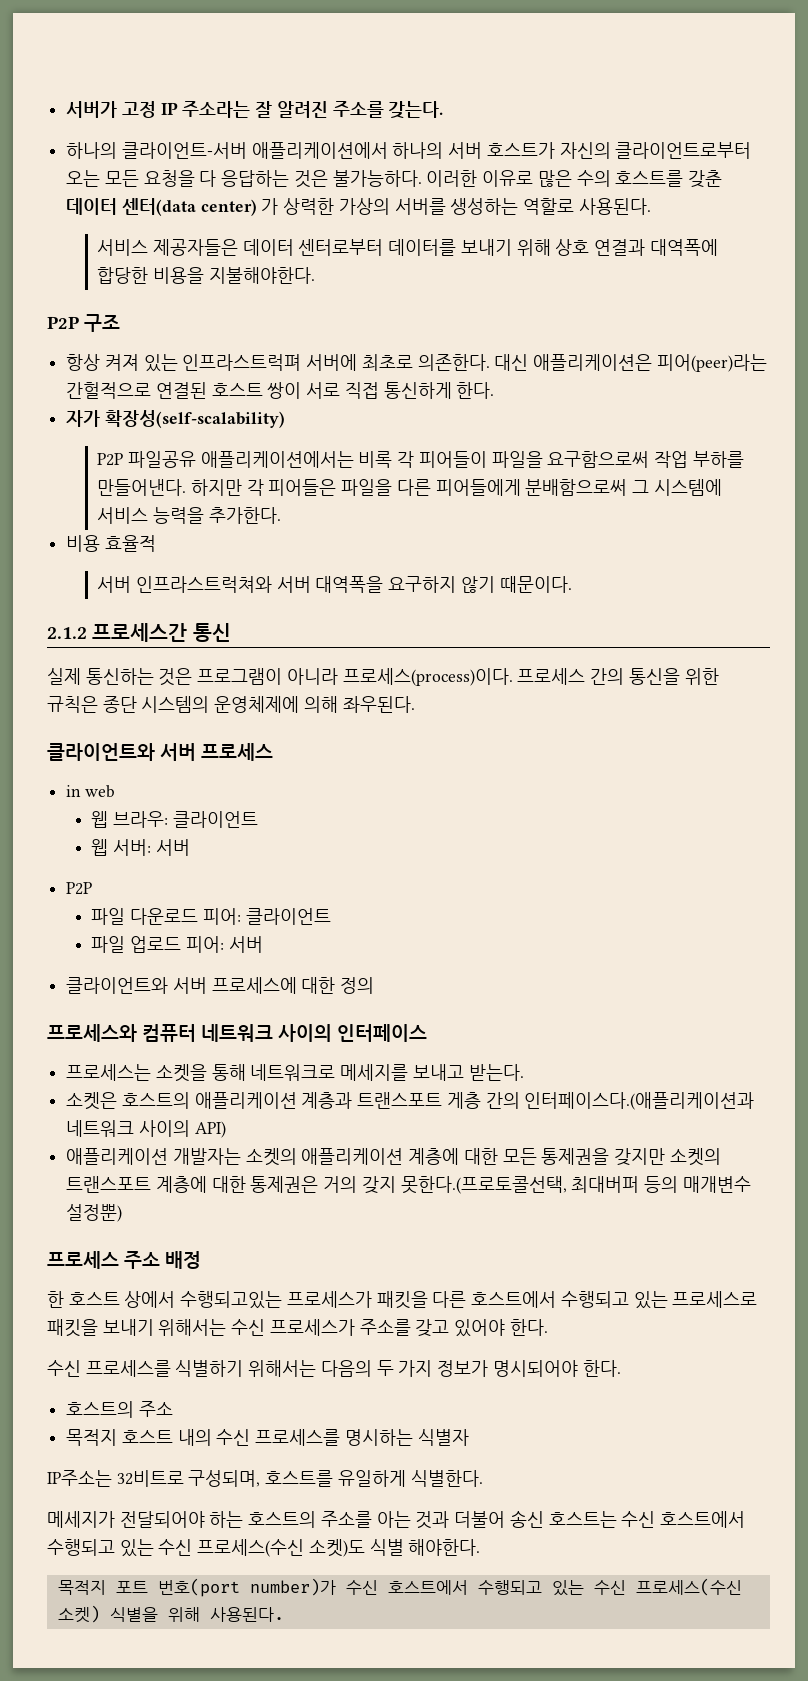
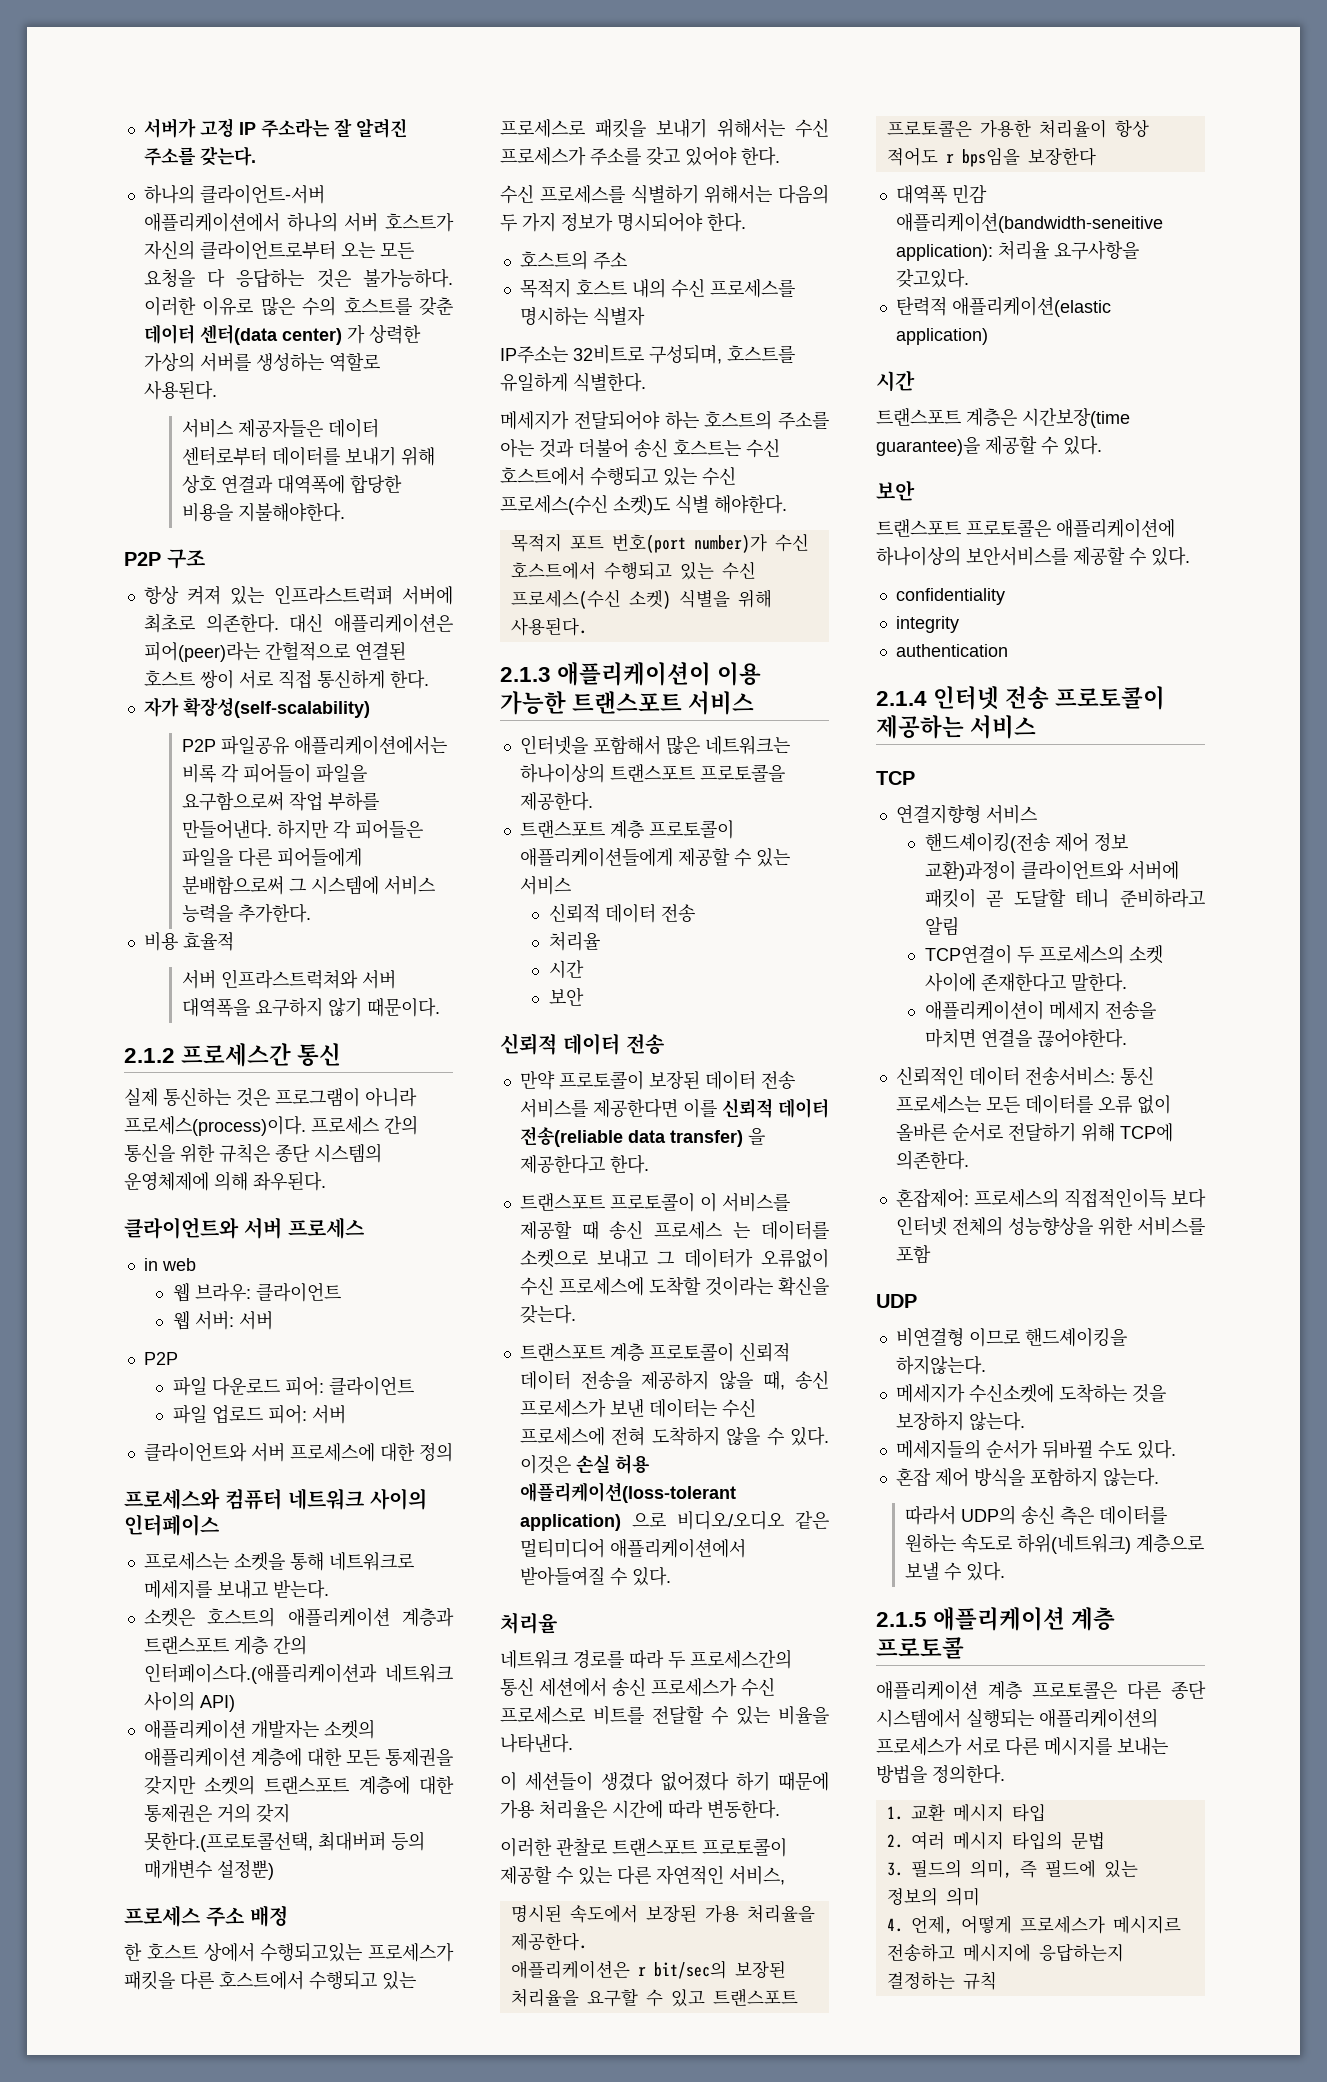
(284, 1614) none -> [500,662,762,686] [500,691,755,715] [519,735,790,755] [519,763,785,783] [519,791,593,811] [519,820,734,839] [519,847,790,867] [519,876,571,895] [548,903,695,923] [548,931,600,951] [548,960,584,978] [548,987,584,1006] [500,1033,664,1055] [519,1070,795,1090] [519,1098,829,1118] [519,1126,765,1147] [519,1154,649,1174] [519,1193,790,1212] [519,1220,829,1240] [519,1248,829,1268] [519,1276,829,1296] [519,1304,576,1324] [519,1342,790,1362] [519,1370,829,1390] [519,1398,756,1418] [519,1426,829,1446] [519,1454,650,1474] [519,1482,736,1503] [519,1510,829,1531] [519,1538,746,1558] [519,1566,671,1586] [500,1612,557,1634] [500,1649,792,1669] [500,1678,775,1697] [500,1706,829,1725] [500,1733,573,1753] [500,1771,829,1791] [500,1799,780,1819] [500,1837,787,1857] [500,1865,785,1885] [510,1904,815,1923] [510,1932,587,1951] [510,1960,786,1979] [510,1988,798,2007] [886,119,1149,138] [886,147,1096,167] [895,185,987,204] [895,212,1163,233] [895,240,1139,261] [895,268,969,288] [895,296,1111,317] [895,328,988,345] [876,370,915,391] [876,408,1130,428] [876,435,1102,456] [876,481,915,501] [876,518,1175,538] [876,546,1190,566] [895,588,1005,605] [895,616,959,633] [895,644,1008,657] [876,686,1166,710] [876,715,1037,739] [876,771,915,785] [895,804,1037,824] [924,833,1128,853] [924,860,1179,881] [924,889,1205,908] [924,917,959,936] [924,944,1163,964] [924,972,1127,992] [924,1000,1156,1020] [924,1028,1127,1048] [895,1066,1154,1086] [895,1094,1171,1114] [895,1123,1173,1142] [895,1150,969,1170] [895,1188,1206,1208] [895,1216,1205,1236] [895,1245,931,1264] [876,1294,917,1308] [895,1328,1127,1347] [895,1355,986,1375] [895,1383,1166,1403] [895,1411,1025,1431] [895,1439,1176,1459] [895,1467,1159,1487] [904,1505,1167,1525] [904,1533,1204,1554] [904,1561,1005,1581] [876,1607,1116,1631] [876,1637,964,1659] [876,1680,1206,1700] [876,1708,1158,1728] [876,1736,1168,1756] [876,1764,1005,1784] [886,1804,1046,1822] [886,1831,1105,1850] [886,1859,1138,1878] [886,1887,980,1906] [886,1915,1181,1934] [886,1943,1124,1962] [886,1971,997,1990] // 2.1.3 애플리케이션이 이용 가능한 트랜스포트 서비스 // 인터넷을 포함해서 많은 네트워크는 하나이상의 트랜스포트 프로토콜을 제공한다. // 트랜스포트 계층 프로토콜이 애플리케이션들에게 제공할 수 있는 서비스 // 신뢰적 데이터 전송 // 처리율 // 시간 // 보안 // 신뢰적 데이터 전송 // 만약 프로토콜이 보장된 데이터 전송 서비스를 제공한다면 이를 신뢰적 데이터 전송(reliable data transfer) 을 제공한다고 한다. // 트랜스포트 프로토콜이 이 서비스를 제공할 때 송신 프로세스 는 데이터를 소켓으로 보내고 그 데이터가 오류없이 수신 프로세스에 도착할 것이라는 확신을 갖는다. // 트랜스포트 계층 프로토콜이 신뢰적 데이터 전송을 제공하지 않을 때, 송신 프로세스가 보낸 데이터는 수신 프로세스에 전혀 도착하지 않을 수 있다. 이것은 손실 허용 애플리케이션(loss-tolerant application) 으로 비디오/오디오 같은 멀티미디어 애플리케이션에서 받아들여질 수 있다. // 처리율 // 네트워크 경로를 따라 두 프로세스간의 통신 세션에서 송신 프로세스가 수신 프로세스로 비트를 전달할 수 있는 비율을 나타낸다. // 이 세션들이 생겼다 없어졌다 하기 때문에 가용 처리율은 시간에 따라 변동한다. // 이러한 관찰로 트랜스포트 프로토콜이 제공할 수 있는 다른 자연적인 서비스, // 명시된 속도에서 보장된 가용 처리율을 제공한다. // 애플리케이션은 r bit/sec의 보장된 처리율을 요구할 수 있고 트랜스포트 프로토콜은 가용한 처리율이 항상 적어도 r bps임을 보장한다 // 대역폭 민감 애플리케이션(bandwidth-seneitive application): 처리율 요구사항을 갖고있다. // 탄력적 애플리케이션(elastic application) // 시간 // 트랜스포트 계층은 시간보장(time guarantee)을 제공할 수 있다. // 보안 // 트랜스포트 프로토콜은 애플리케이션에 하나이상의 보안서비스를 제공할 수 있다. // confidentiality // integrity // authentication // 2.1.4 인터넷 전송 프로토콜이 제공하는 서비스 // TCP // 연결지향형 서비스 // 핸드셰이킹(전송 제어 정보 교환)과정이 클라이언트와 서버에 패킷이 곧 도달할 테니 준비하라고 알림 // TCP연결이 두 프로세스의 소켓 사이에 존재한다고 말한다. // 애플리케이션이 메세지 전송을 마치면 연결을 끊어야한다. // 신뢰적인 데이터 전송서비스: 통신 프로세스는 모든 데이터를 오류 없이 올바른 순서로 전달하기 위해 TCP에 의존한다. // 혼잡제어: 프로세스의 직접적인이득 보다 인터넷 전체의 성능향상을 위한 서비스를 포함 // UDP // 비연결형 이므로 핸드셰이킹을 하지않는다. // 메세지가 수신소켓에 도착하는 것을 보장하지 않는다. // 메세지들의 순서가 뒤바뀔 수도 있다. // 혼잡 제어 방식을 포함하지 않는다. // 따라서 UDP의 송신 측은 데이터를 원하는 속도로 하위(네트워크) 계층으로 보낼 수 있다. // 2.1.5 애플리케이션 계층 프로토콜 // 애플리케이션 계층 프로토콜은 다른 종단 시스템에서 실행되는 애플리케이션의 프로세스가 서로 다른 메시지를 보내는 방법을 정의한다. // 1. 교환 메시지 타입 // 2. 여러 메시지 타입의 문법 // 3. 필드의 의미, 즉 필드에 있는 정보의 의미 // 4. 언제, 어떻게 프로세스가 메시지르 전송하고 메시지에 응답하는지 결정하는 규칙

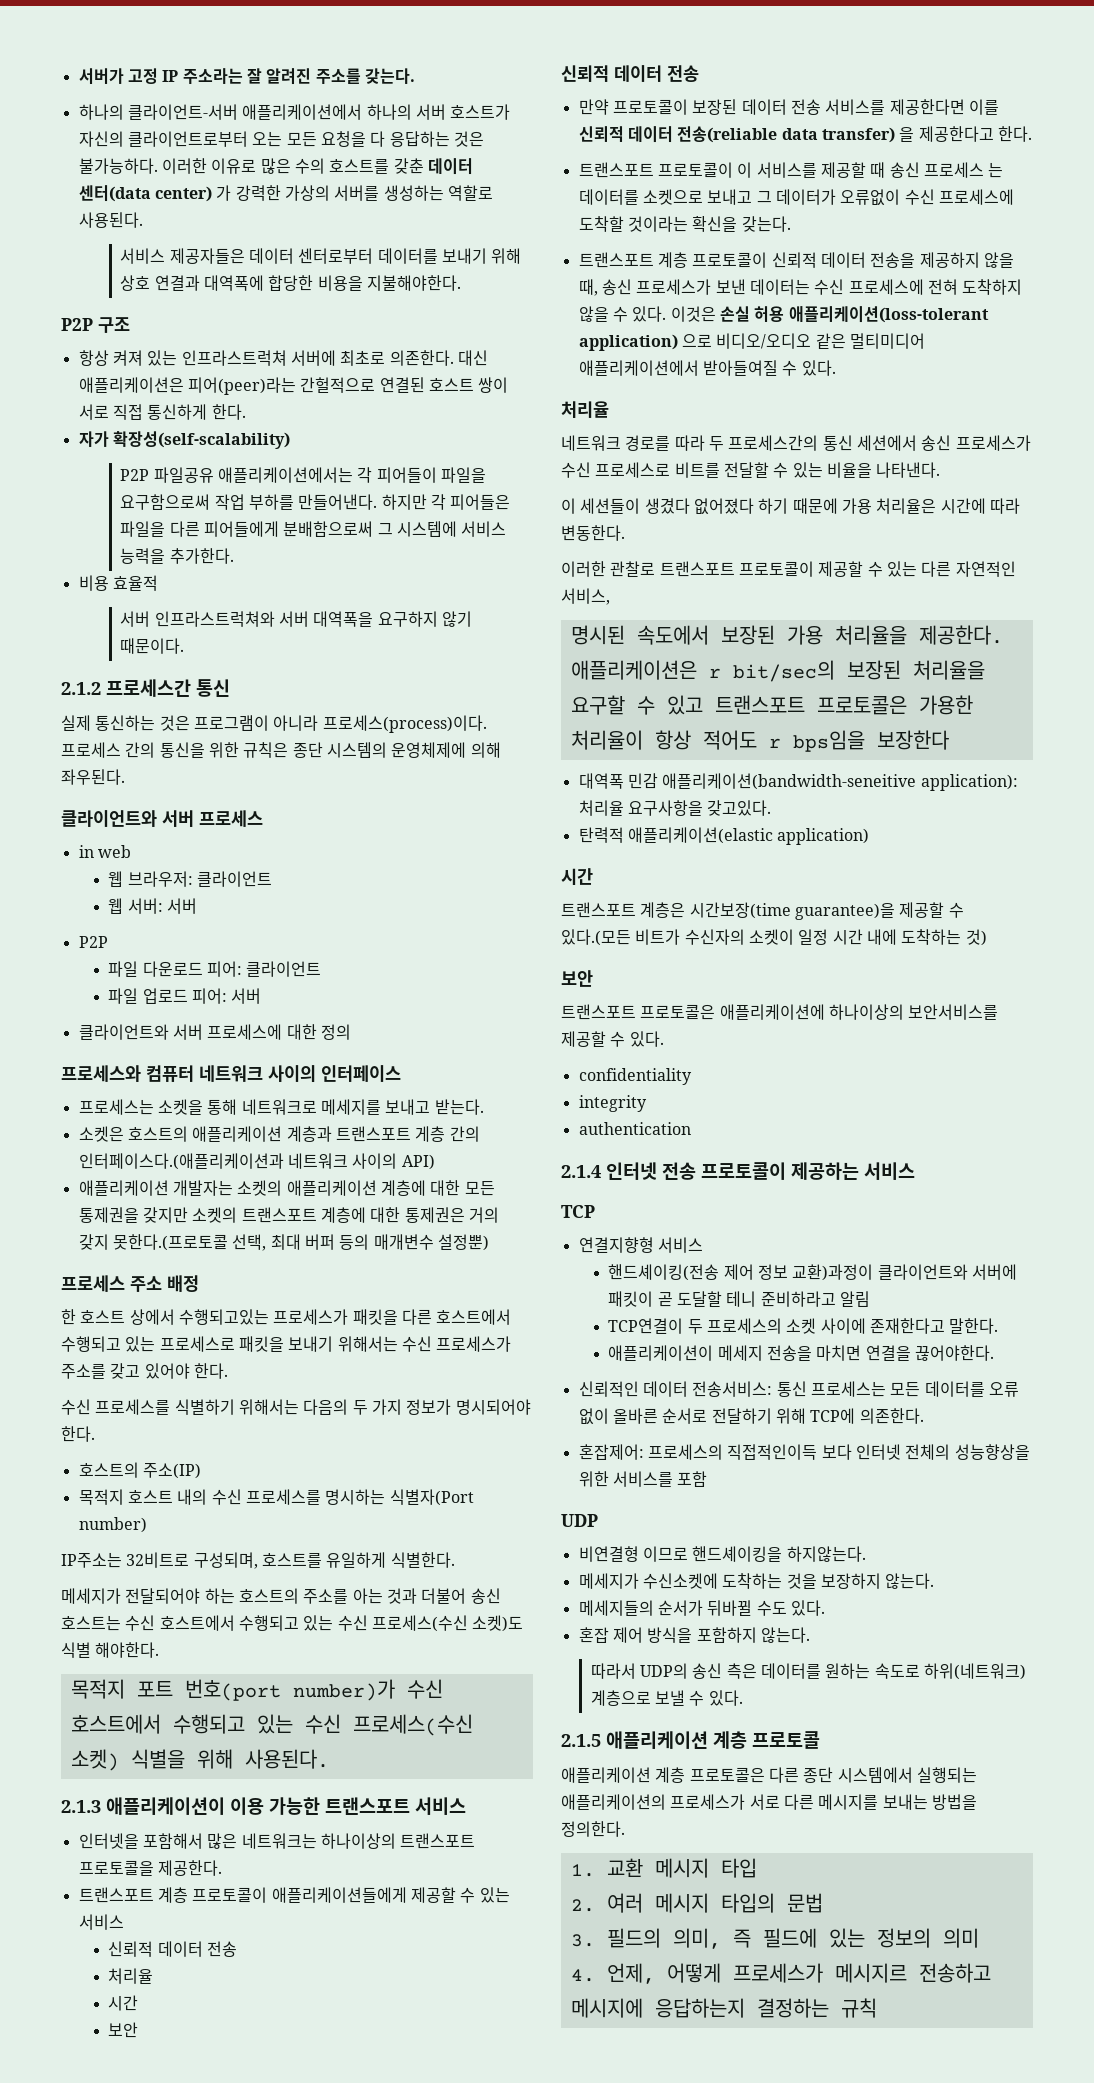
[368,325,421,344] 상력한 -> [235,185,281,201] 강력한
[273,585,393,605] 인프라스트럭펴 -> [181,350,287,366] 인프라스트럭쳐
[181,764,216,783] 비록 -> (353, 475) none
[194,1283,251,1302] 브라우: -> [127,871,193,887] 브라우저:
[143,1831,386,1852] 못한다.(프로토콜선택, 최대버퍼 -> [112,1234,335,1251] 못한다.(프로토콜 선택, 최대 버퍼
[592,252,627,270] 주소 -> [142,1463,201,1479] 주소(IP)
[592,306,645,326] 식별자 -> [389,1489,474,1506] [78,1517,147,1533] 식별자(Port number)
[1063,435,1102,455] 있다. -> [561,929,987,946] 있다.(모든 비트가 수신자의 소켓이 일정 시간 내에 도착하는 것)

